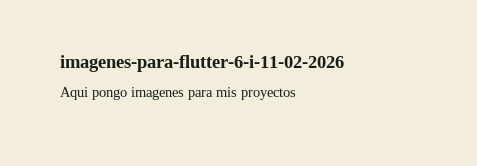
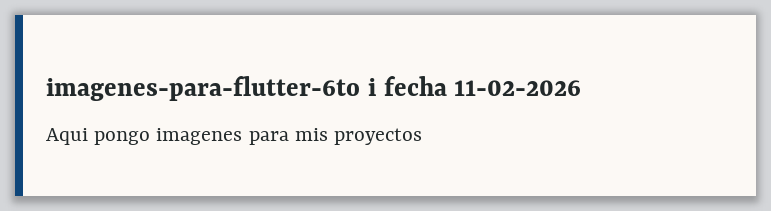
[60,55,344,72] imagenes-para-flutter-6-i-11-02-2026 -> [46,76,582,101] imagenes-para-flutter-6to i fecha 11-02-2026

